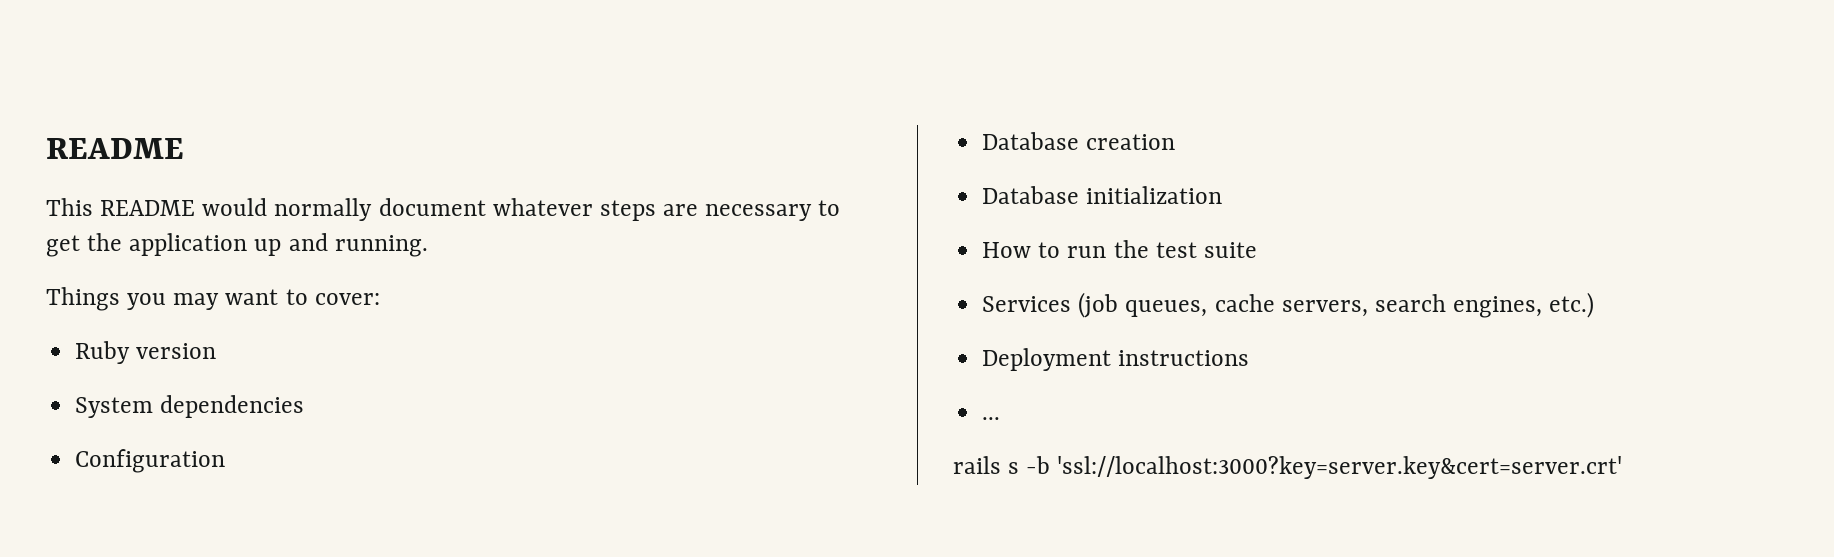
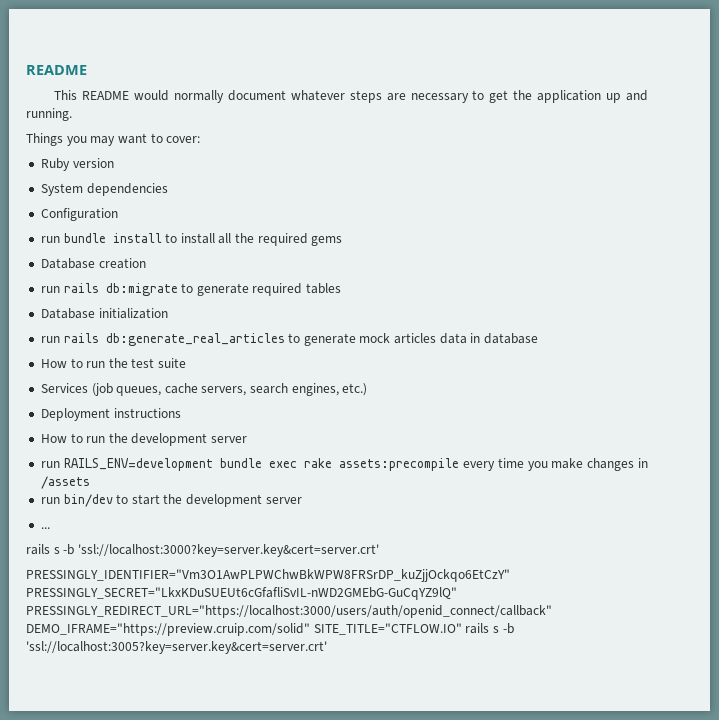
[982,132,1176,150] [982,186,1223,204] Database creation // Database initialization -> [40,233,343,246] [40,258,146,269] [40,283,342,296] [40,308,168,319] [40,333,539,346] run bundle install to install all the required gems // Database creation // run rails db:migrate to generate required tables // Database initialization // run rails db:generate_real_articles to generate mock articles data in database
(1250, 358) none -> [40,433,248,446] [40,458,649,471] [40,476,90,489] [40,494,302,507] // How to run the development server // run RAILS_ENV=development bundle exec rake assets:precompile every time you make changes in /assets // run bin/dev to start the development server
(1623, 467) none -> [26,569,510,582] [26,587,457,600] [26,605,552,618] [26,623,514,636] [26,641,327,654] // PRESSINGLY_IDENTIFIER="Vm3O1AwPLPWChwBkWPW8FRSrDP_kuZjjOckqo6EtCzY" PRESSINGLY_SECRET="LkxKDuSUEUt6cGfafliSvIL-nWD2GMEbG-GuCqYZ9lQ" PRESSINGLY_REDIRECT_URL="https://localhost:3000/users/auth/openid_connect/callback" DEMO_IFRAME="https://preview.cruip.com/solid" SITE_TITLE="CTFLOW.IO" rails s -b 'ssl://localhost:3005?key=server.key&cert=server.crt'

